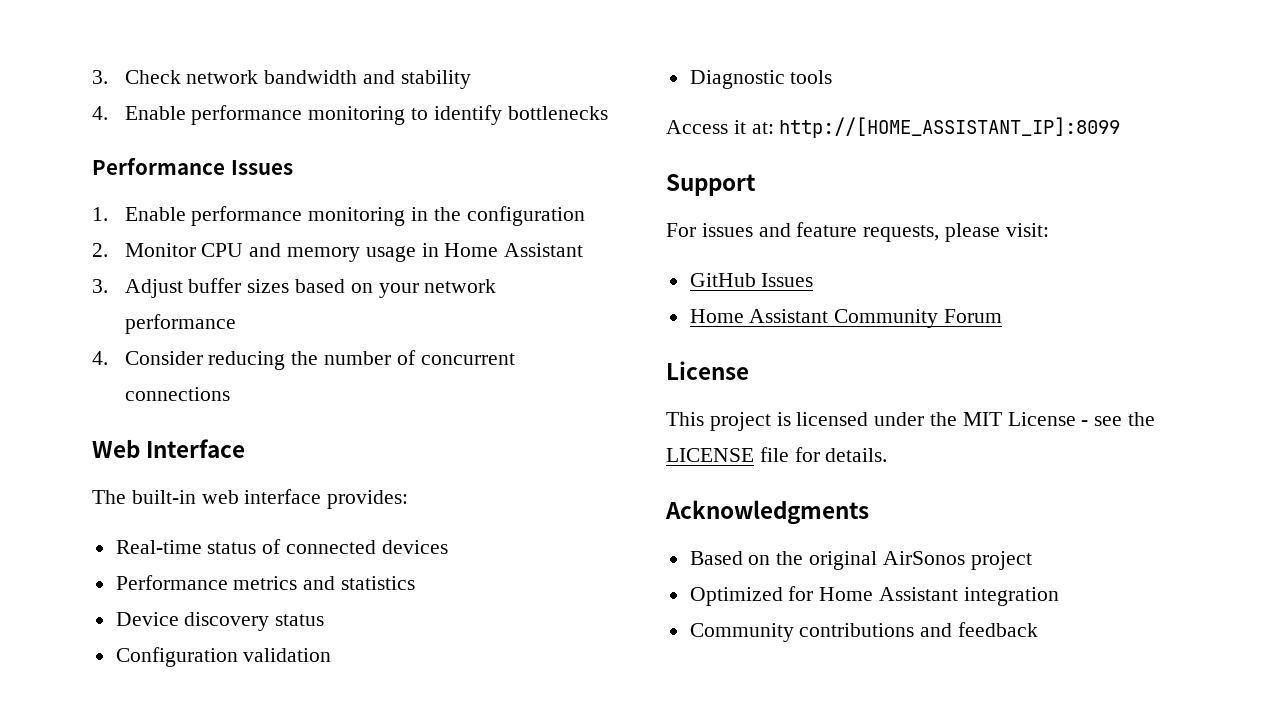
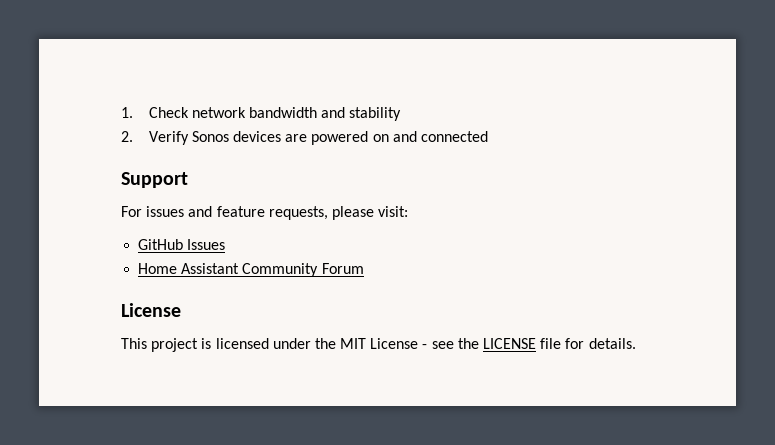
[92,70,108,84] 3. -> [121,107,133,118] 1.
[92,105,608,125] [92,158,293,175] [92,206,585,226] [92,243,584,262] [92,278,497,298] [124,314,236,334] [92,350,515,370] [124,387,230,401] [92,439,246,458] [92,489,409,509] [115,539,448,554] [115,575,416,590] [115,612,325,631] [115,647,332,667] [689,70,833,89] [666,117,1121,138] 4. Enable performance monitoring to identify bottlenecks // Performance Issues // 1. Enable performance monitoring in the configuration // 2. Monitor CPU and memory usage in Home Assistant // 3. Adjust buffer sizes based on your network performance // 4. Consider reducing the number of concurrent connections // Web Interface // The built-in web interface provides: // Real-time status of connected devices // Performance metrics and statistics // Device discovery status // Configuration validation // Diagnostic tools // Access it at: http://[HOME_ASSISTANT_IP]:8099 -> [121,131,488,145] 2. Verify Sonos devices are powered on and connected
[665,500,869,525] [689,551,1032,570] [689,586,1059,606] [689,622,1039,642] // Acknowledgments // Based on the original AirSonos project // Optimized for Home Assistant integration // Community contributions and feedback -> (636, 343) none

